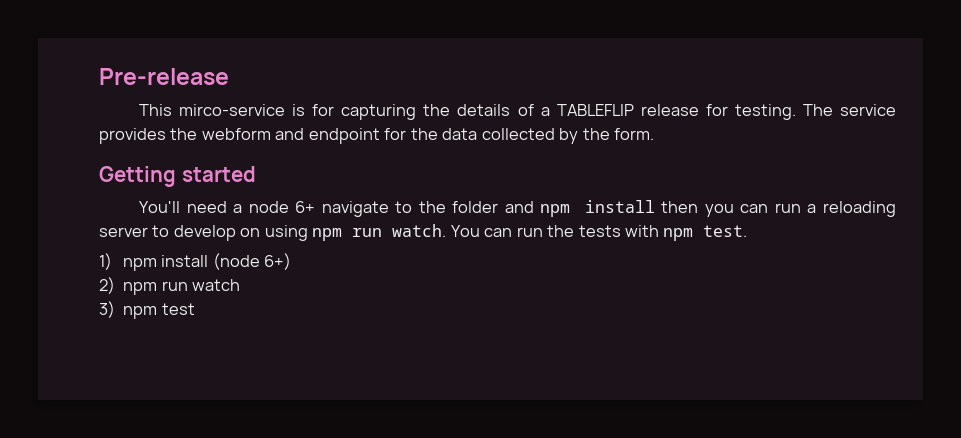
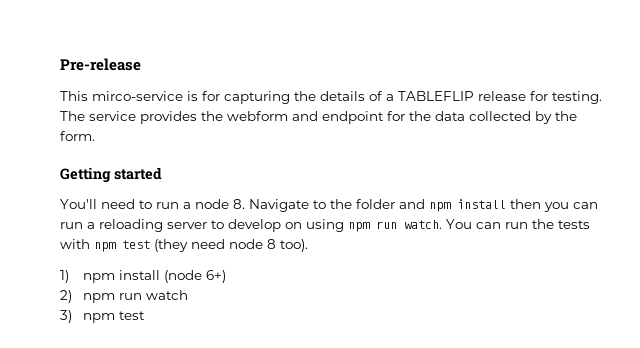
[233,201,389,217] a node 6+ navigate -> [139,199,309,212] to run a node 8. Navigate
[703,225,748,237] test. -> [122,239,308,252] test (they need node 8 too).

